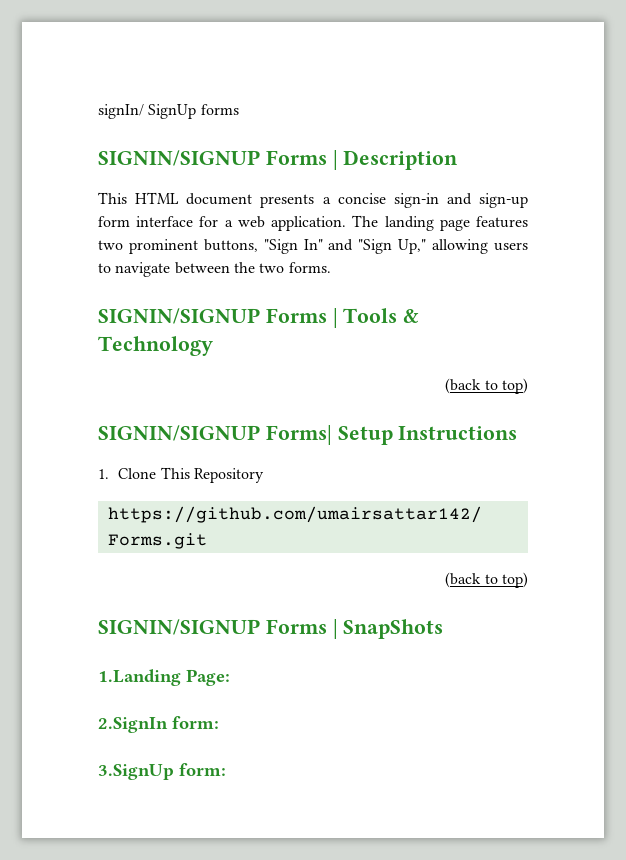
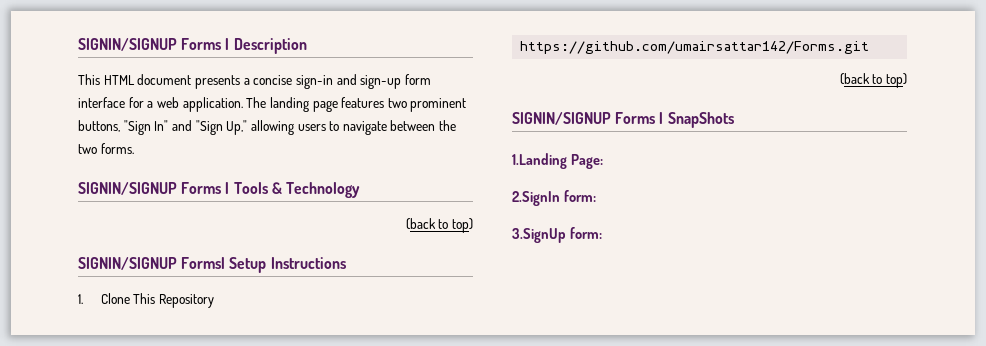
[98,104,239,119] signIn/ SignUp forms // -> (78, 44) none

